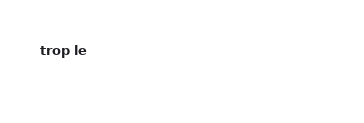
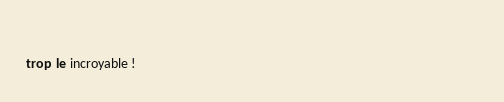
(87, 50) none -> [69,58,137,70] incroyable !

